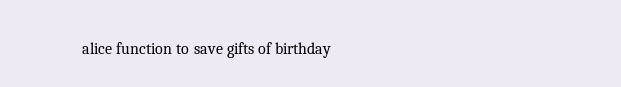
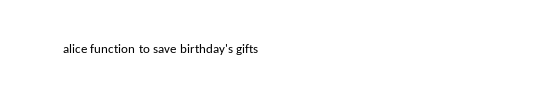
[226,42,332,58] gifts of birthday -> [179,44,258,55] birthday's gifts

